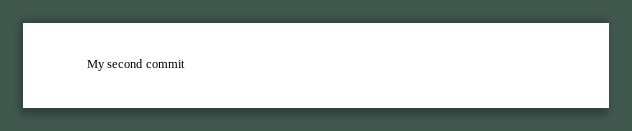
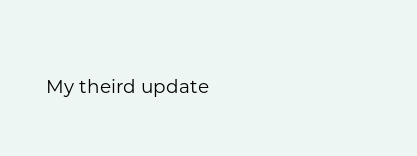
[107,59,185,68] second commit -> [79,79,209,97] theird update

